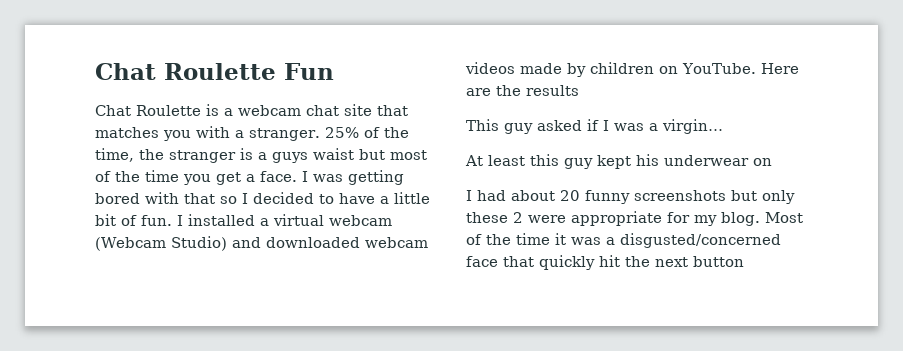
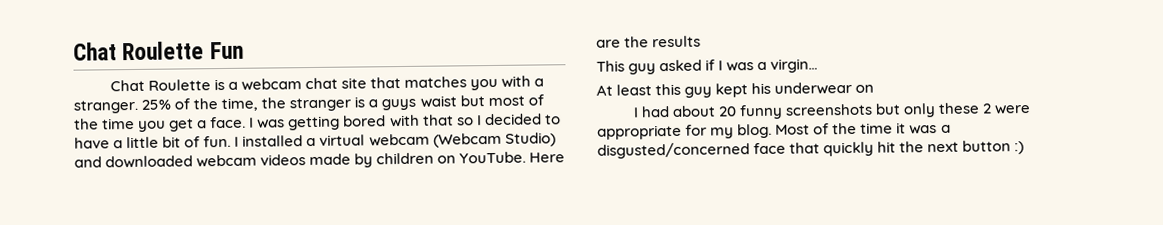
(744, 261) none -> [1014,141,1025,155] :)

